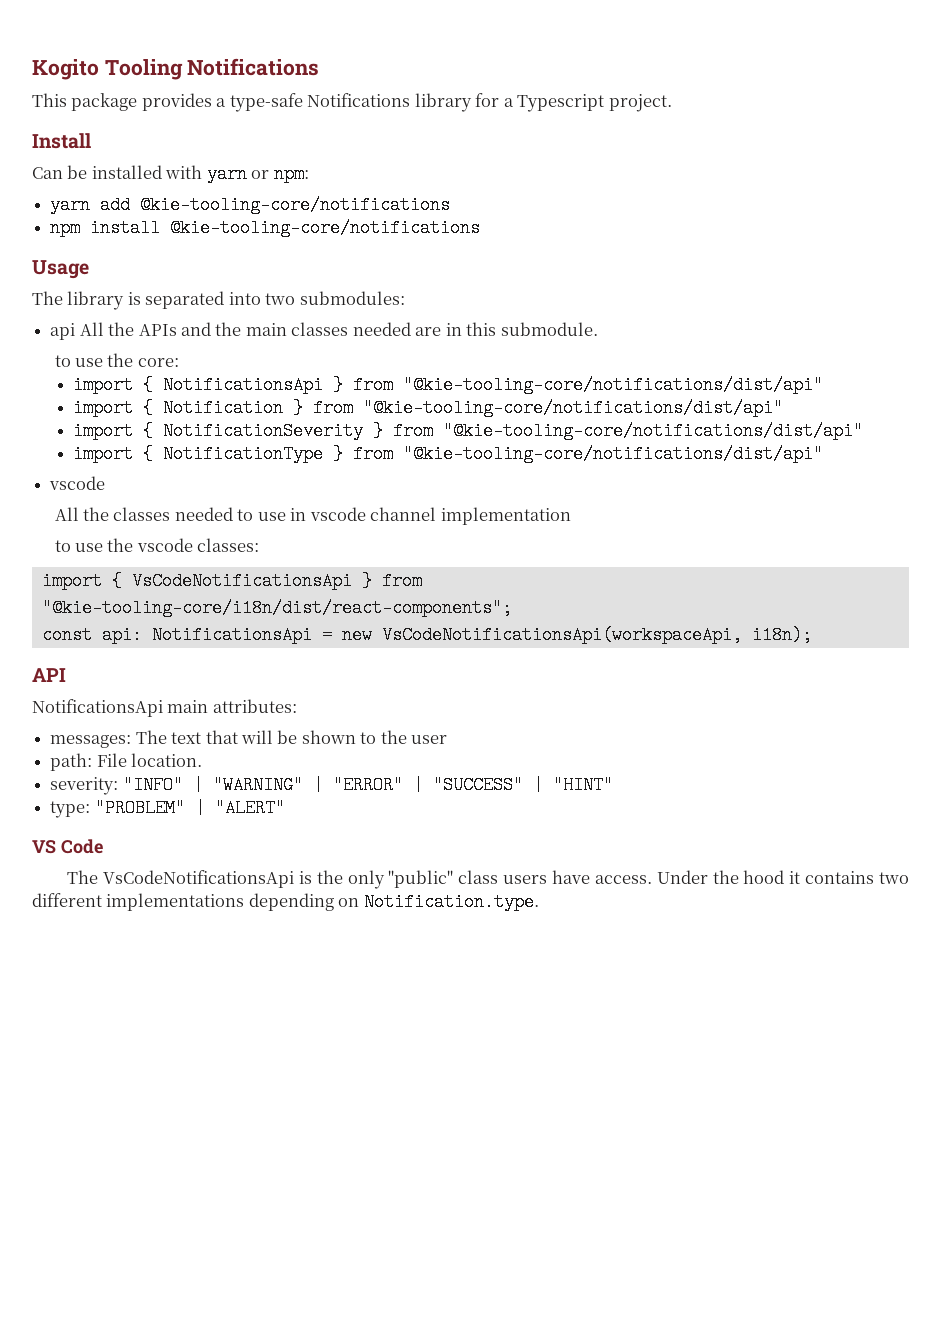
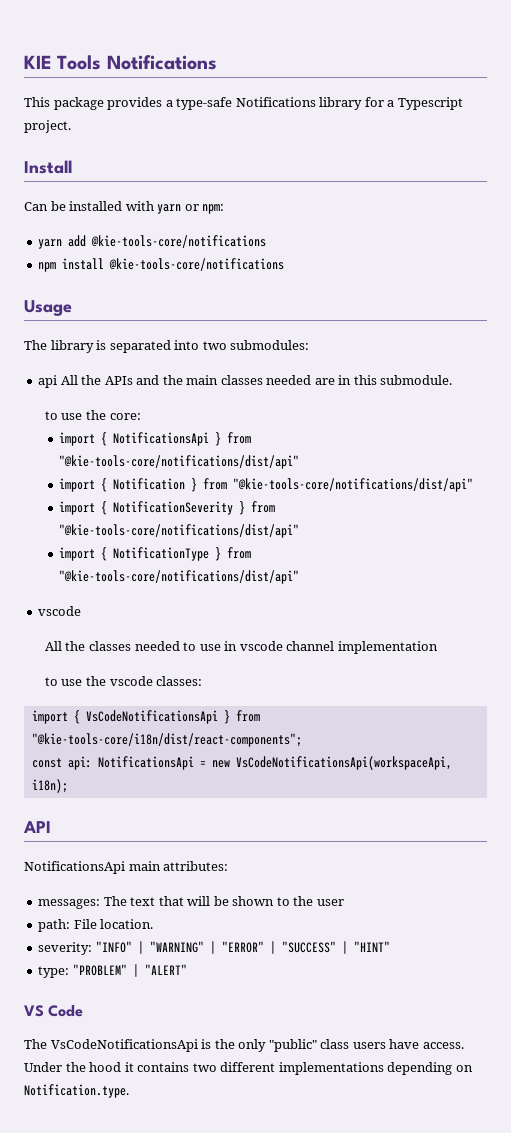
[32,59,183,80] Kogito Tooling -> [24,55,102,70] KIE Tools
[140,196,451,214] @kie-tooling-core/notifications -> [91,235,267,248] @kie-tools-core/notifications
[170,219,481,237] @kie-tooling-core/notifications -> [109,258,285,271] @kie-tools-core/notifications
[402,376,823,394] "@kie-tooling-core/notifications/dist/api" -> [59,455,300,469] "@kie-tools-core/notifications/dist/api"
[362,399,783,417] "@kie-tooling-core/notifications/dist/api" -> [233,478,474,492] "@kie-tools-core/notifications/dist/api"
[442,422,863,440] "@kie-tooling-core/notifications/dist/api" -> [59,524,300,538] "@kie-tools-core/notifications/dist/api"
[402,445,823,463] "@kie-tooling-core/notifications/dist/api" -> [59,570,300,584] "@kie-tools-core/notifications/dist/api"
[41,599,512,617] "@kie-tooling-core/i18n/dist/react-components"; -> [31,733,302,747] "@kie-tools-core/i18n/dist/react-components";

